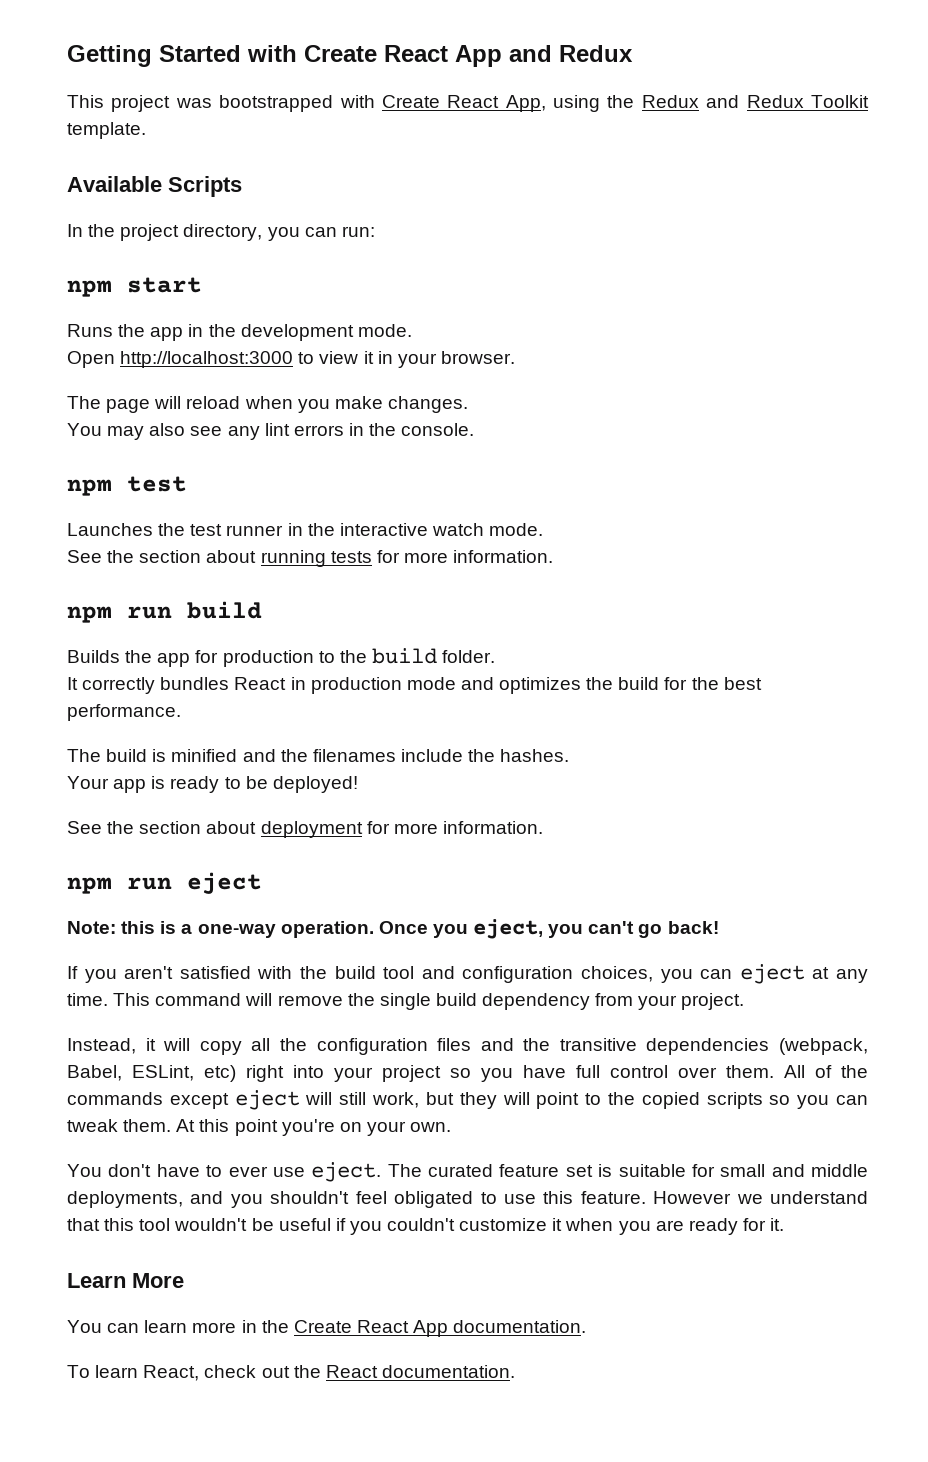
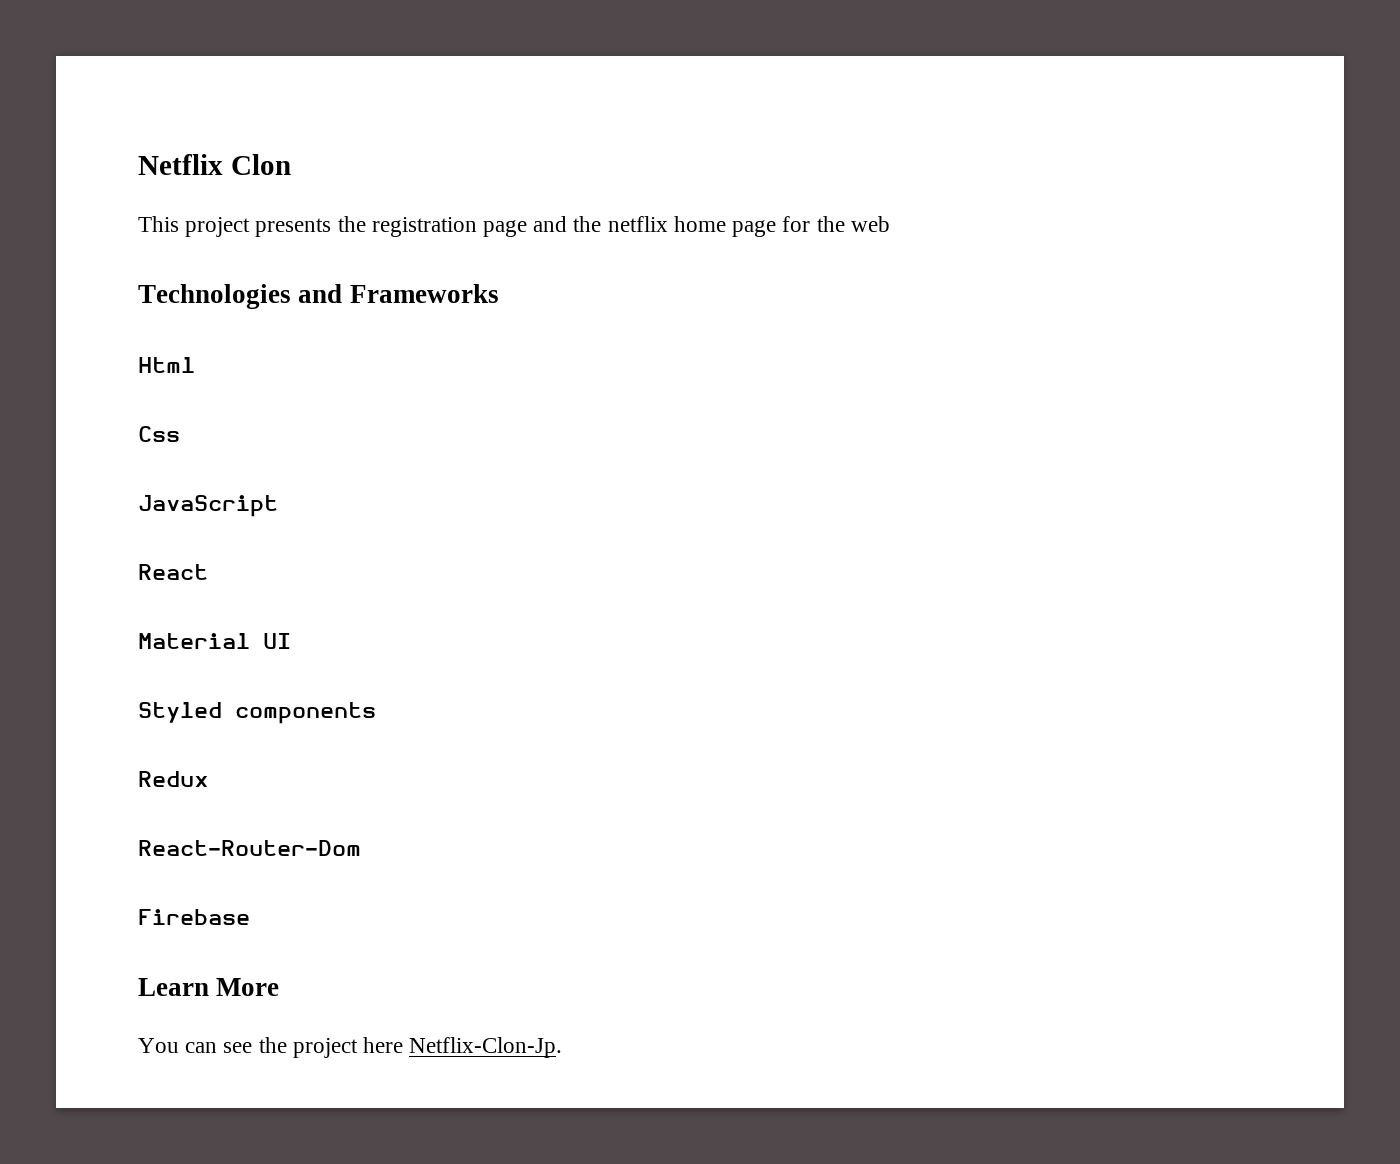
[67,45,633,67] [67,95,869,112] [67,122,146,139] [67,176,242,197] [67,224,375,241] [67,277,202,297] [67,324,412,341] [67,351,515,368] [67,396,468,413] [67,423,475,440] [67,476,187,496] [67,523,544,536] [67,550,554,567] [67,601,262,623] [67,648,496,667] [67,677,762,694] [67,704,181,721] [67,749,570,762] [67,776,358,793] [67,821,543,838] [67,872,262,894] [67,919,719,939] [67,964,869,984] [67,993,745,1010] [67,1038,868,1055] [67,1065,868,1082] [67,1090,868,1110] [67,1119,452,1136] [67,1162,868,1182] [67,1191,868,1208] [67,1218,785,1235] [67,1273,184,1288] [67,1320,587,1337] [67,1365,515,1381] Getting Started with Create React App and Redux // This project was bootstrapped with Create React App, using the Redux and Redux Toolkit template. // Available Scripts // In the project directory, you can run: // npm start // Runs the app in the development mode. // Open http://localhost:3000 to view it in your browser. // The page will reload when you make changes. // You may also see any lint errors in the console. // npm test // Launches the test runner in the interactive watch mode. // See the section about running tests for more information. // npm run build // Builds the app for production to the build folder. // It correctly bundles React in production mode and optimizes the build for the best performance. // The build is minified and the filenames include the hashes. // Your app is ready to be deployed! // See the section about deployment for more information. // npm run eject // Note: this is a one-way operation. Once you eject, you can't go back! // If you aren't satisfied with the build tool and configuration choices, you can eject at any time. This command will remove the single build dependency from your project. // Instead, it will copy all the configuration files and the transitive dependencies (webpack, Babel, ESLint, etc) right into your project so you have full control over them. All of the commands except eject will still work, but they will point to the copied scripts so you can tweak them. At this point you're on your own. // You don't have to ever use eject. The curated feature set is suitable for small and middle deployments, and you shouldn't feel obligated to use this feature. However we understand that this tool wouldn't be useful if you couldn't customize it when you are ready for it. // Learn More // You can learn more in the Create React App documentation. // To learn React, check out the React documentation. -> [138,154,291,175] [138,216,890,237] [138,284,499,309] [138,357,195,373] [138,426,180,442] [138,495,278,517] [138,564,208,580] [138,633,291,649] [138,702,376,724] [138,771,208,787] [138,840,361,856] [138,909,250,925] [138,978,280,996] [138,1037,563,1058] Netflix Clon // This project presents the registration page and the netflix home page for the web // Technologies and Frameworks // Html // Css // JavaScript // React // Material UI // Styled components // Redux // React-Router-Dom // Firebase // Learn More // You can see the project here Netflix-Clon-Jp.

